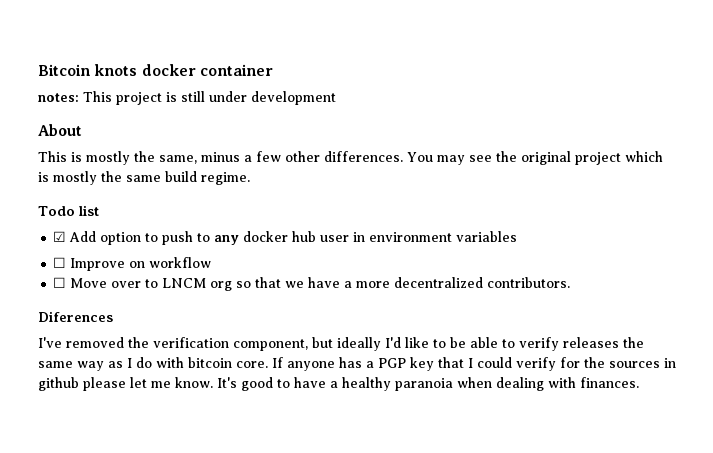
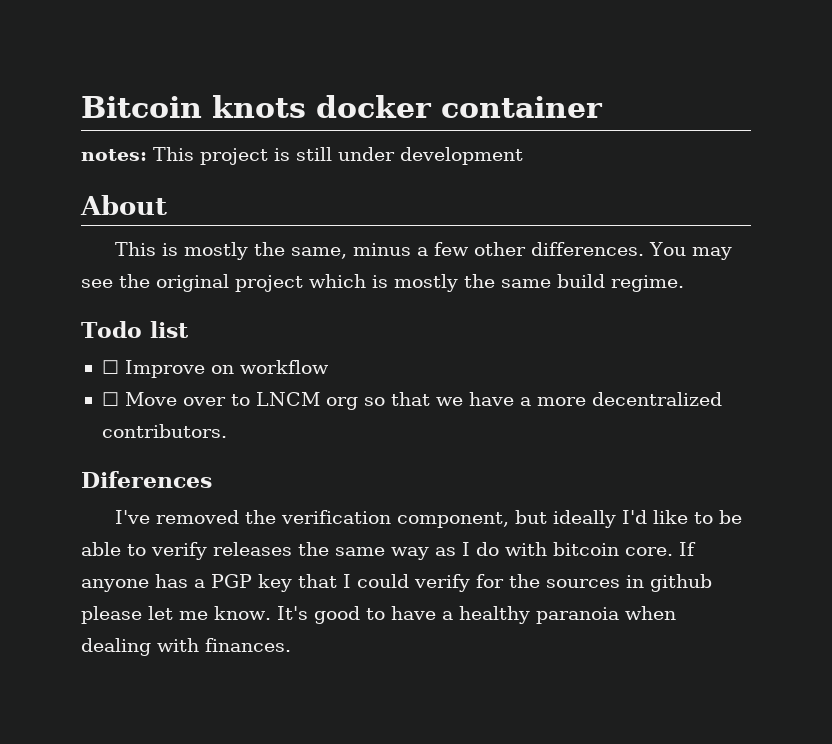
[53,231,518,245] // ☑ Add option to push to any docker hub user in environment variables -> (189, 329) none

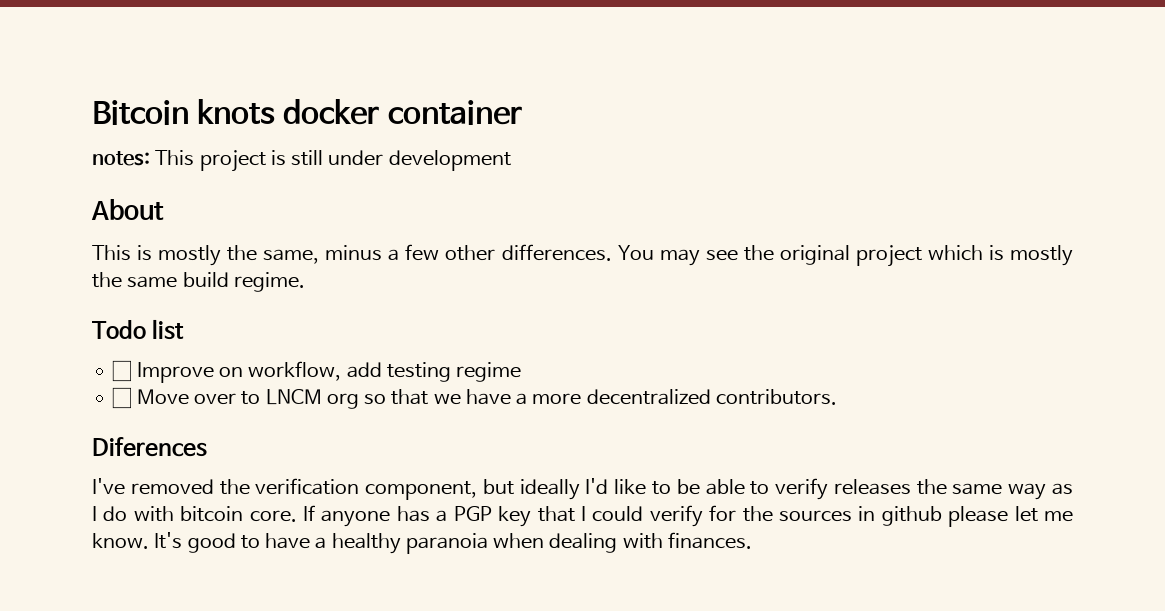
[239,360,329,374] workflow -> [248,361,522,382] workflow, add testing regime

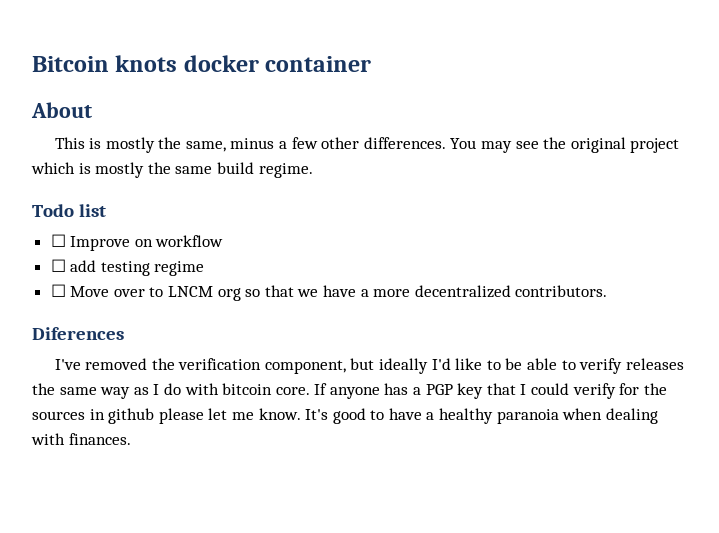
[92,150,511,172] // notes: This project is still under development -> (372, 64) none
[248,361,342,381] workflow, -> [155,235,224,247] [50,259,66,272] workflow // ☐

